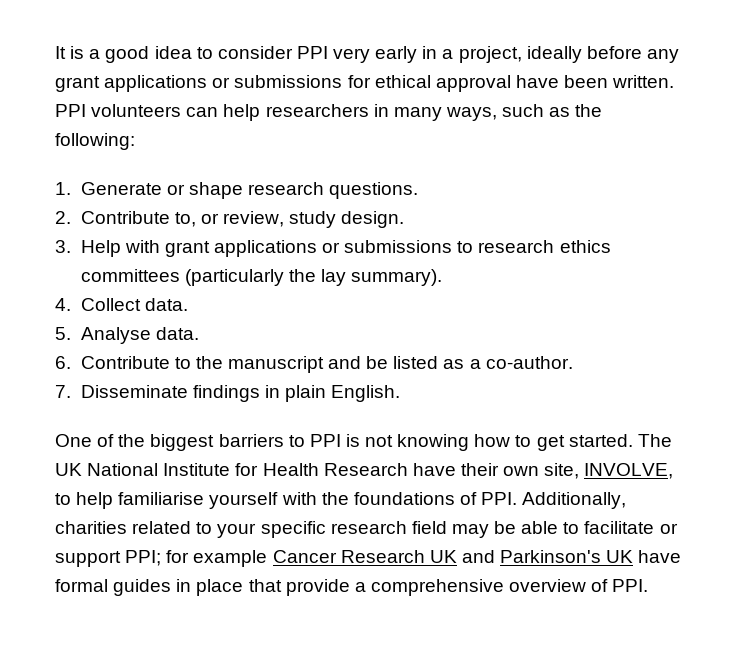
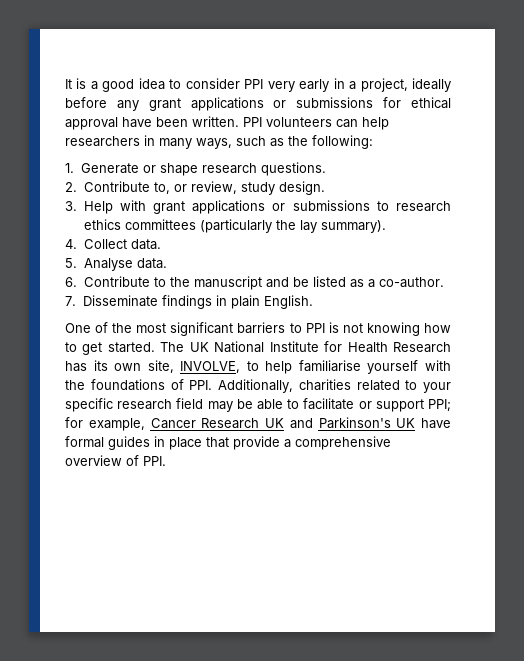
[150,434,215,451] biggest -> [136,322,234,336] most significant
[412,463,499,476] have their -> [65,360,108,372] has its
[193,550,268,567] example -> [88,418,145,431] example,

